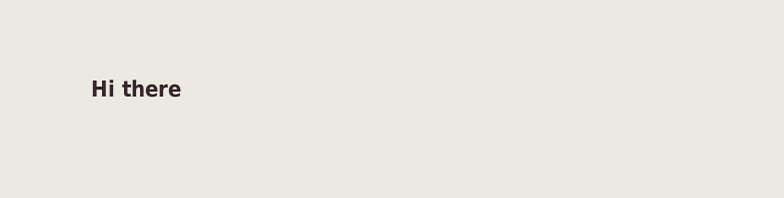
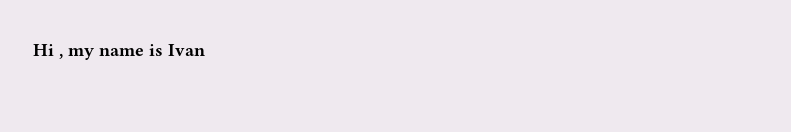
[122,79,182,98] there -> [59,44,205,60] , my name is Ivan

